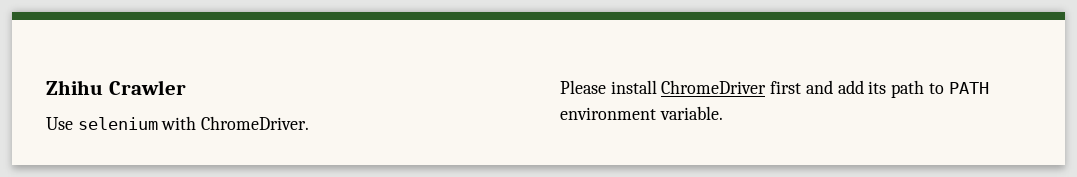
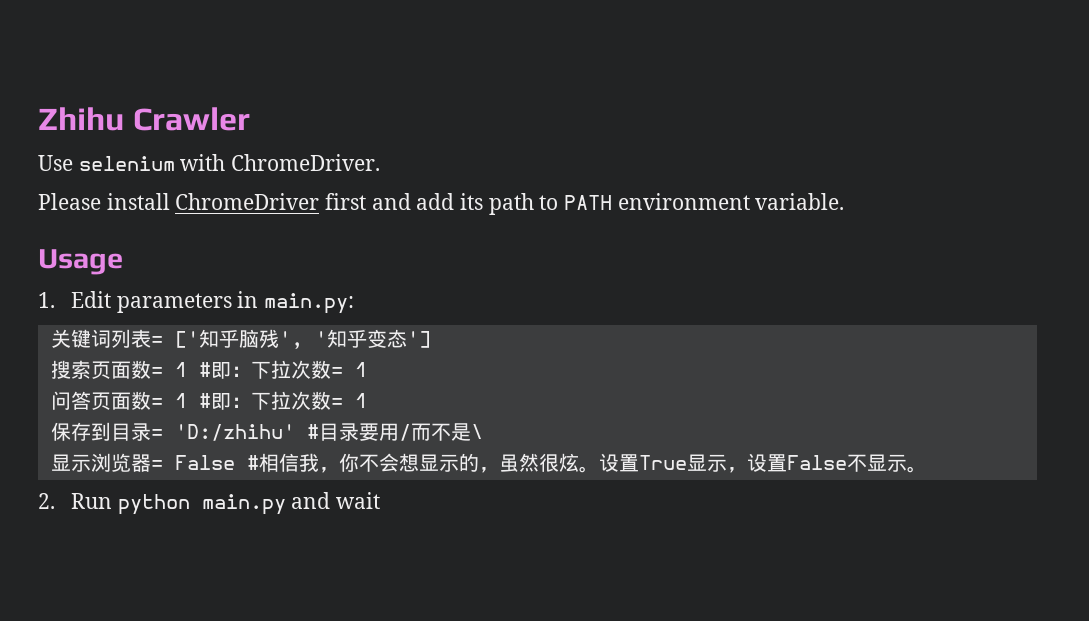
(723, 113) none -> [38,249,123,275] [38,291,355,314] [50,329,431,349] [50,360,367,379] [50,391,367,410] [50,422,483,441] [50,453,927,473] [38,492,381,515] // Usage // 1. Edit parameters in main.py: // 关键词列表= ['知乎脑残', '知乎变态'] // 搜索页面数= 1 #即：下拉次数= 1 // 问答页面数= 1 #即：下拉次数= 1 // 保存到目录= 'D:/zhihu' #目录要用/而不是\ // 显示浏览器= False #相信我，你不会想显示的，虽然很炫。设置True显示，设置False不显示。 // 2. Run python main.py and wait

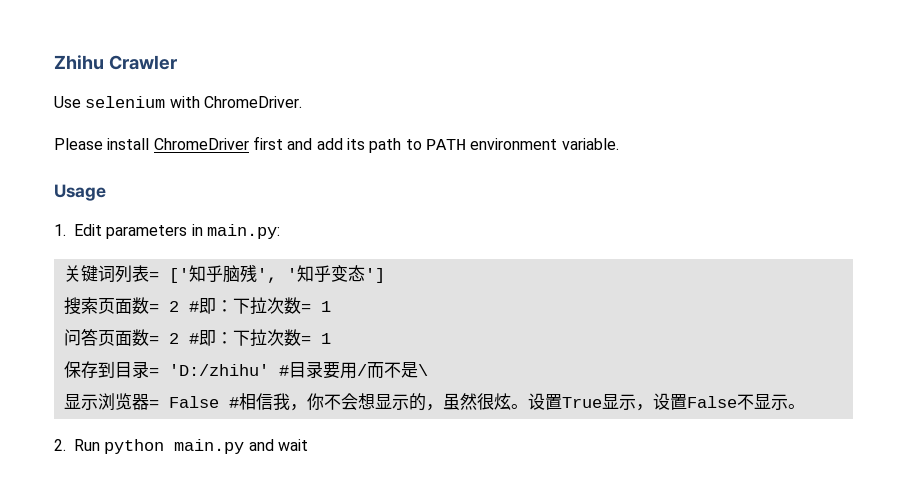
[174,362,187,377] 1 -> [168,301,179,312] 2
[174,393,187,408] 1 -> [168,333,179,344] 2

